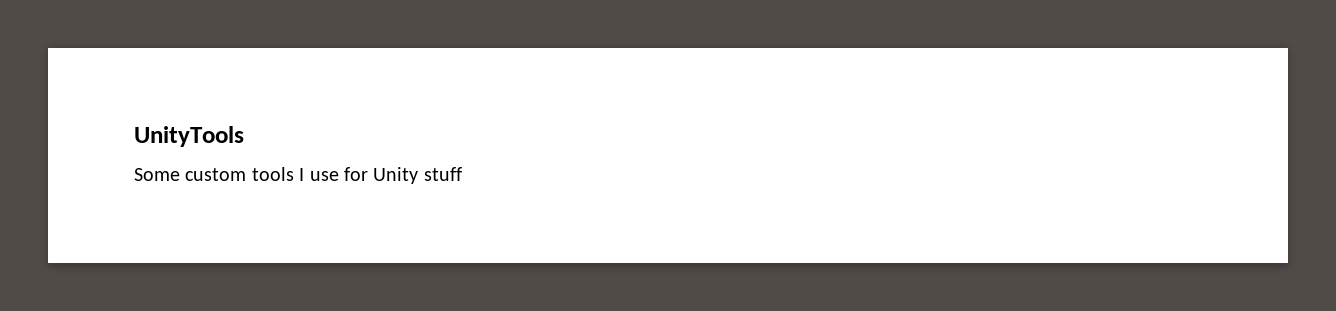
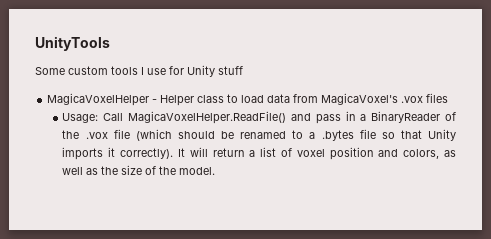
(462, 174) none -> [47,93,449,106] [62,111,456,124] [62,129,456,141] [62,147,456,160] [62,165,216,175] // MagicaVoxelHelper - Helper class to load data from MagicaVoxel's .vox files // Usage: Call MagicaVoxelHelper.ReadFile() and pass in a BinaryReader of the .vox file (which should be renamed to a .bytes file so that Unity imports it correctly). It will return a list of voxel position and colors, as well as the size of the model.

